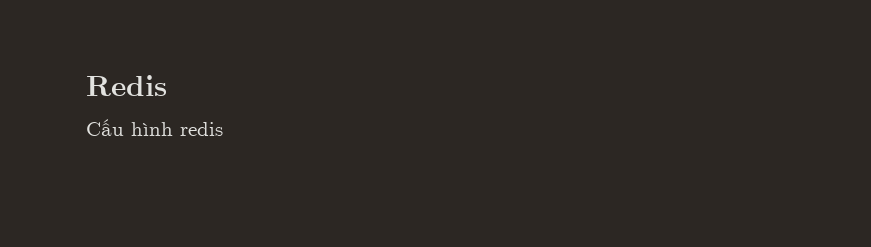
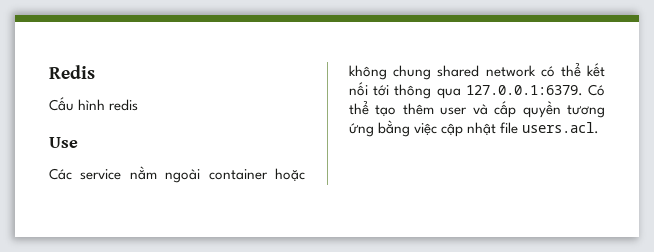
(223, 129) none -> [49,137,78,148] [49,166,305,183] [349,63,605,80] [349,82,605,99] [349,101,605,118] [349,120,600,137] // Use // Các service nằm ngoài container hoặc không chung shared network có thể kết nối tới thông qua 127.0.0.1:6379. Có thể tạo thêm user và cấp quyền tương ứng bằng việc cập nhật file users.acl.

